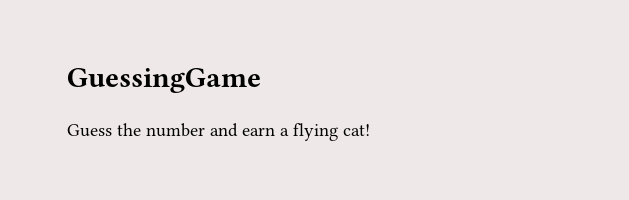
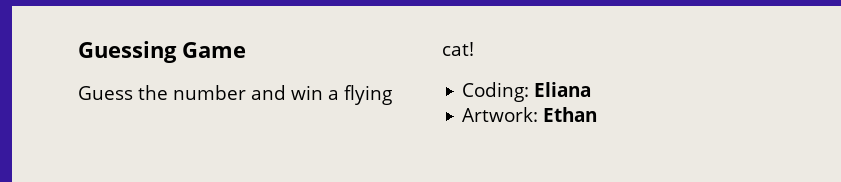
[67,68,261,93] GuessingGame -> [78,41,246,63] Guessing Game
[242,127,275,136] earn -> [291,85,323,100] win
(370, 130) none -> [462,82,592,102] [462,107,598,122] // Coding: Eliana // Artwork: Ethan

